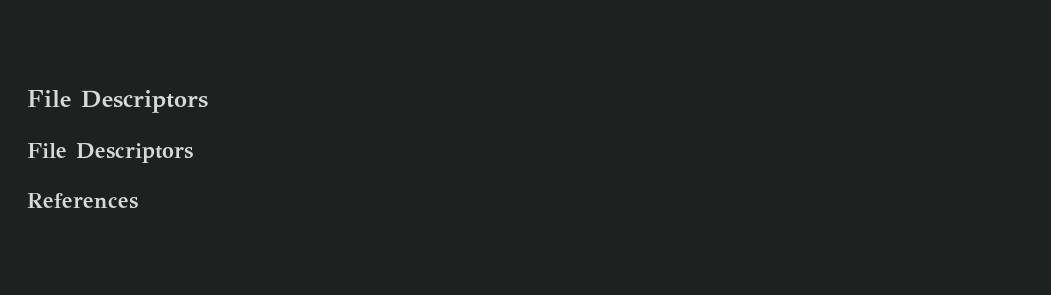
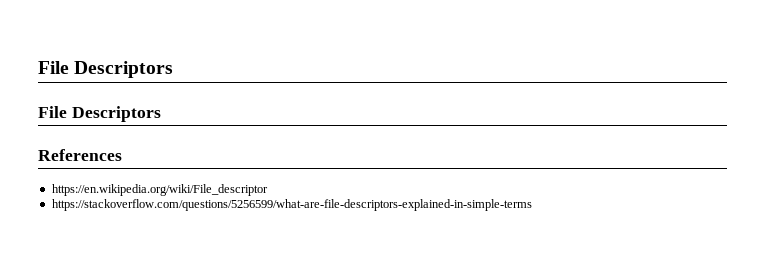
(138, 201) none -> [51,184,268,196] [51,199,532,211] // https://en.wikipedia.org/wiki/File_descriptor // https://stackoverflow.com/questions/5256599/what-are-file-descriptors-explained-in-simple-terms

